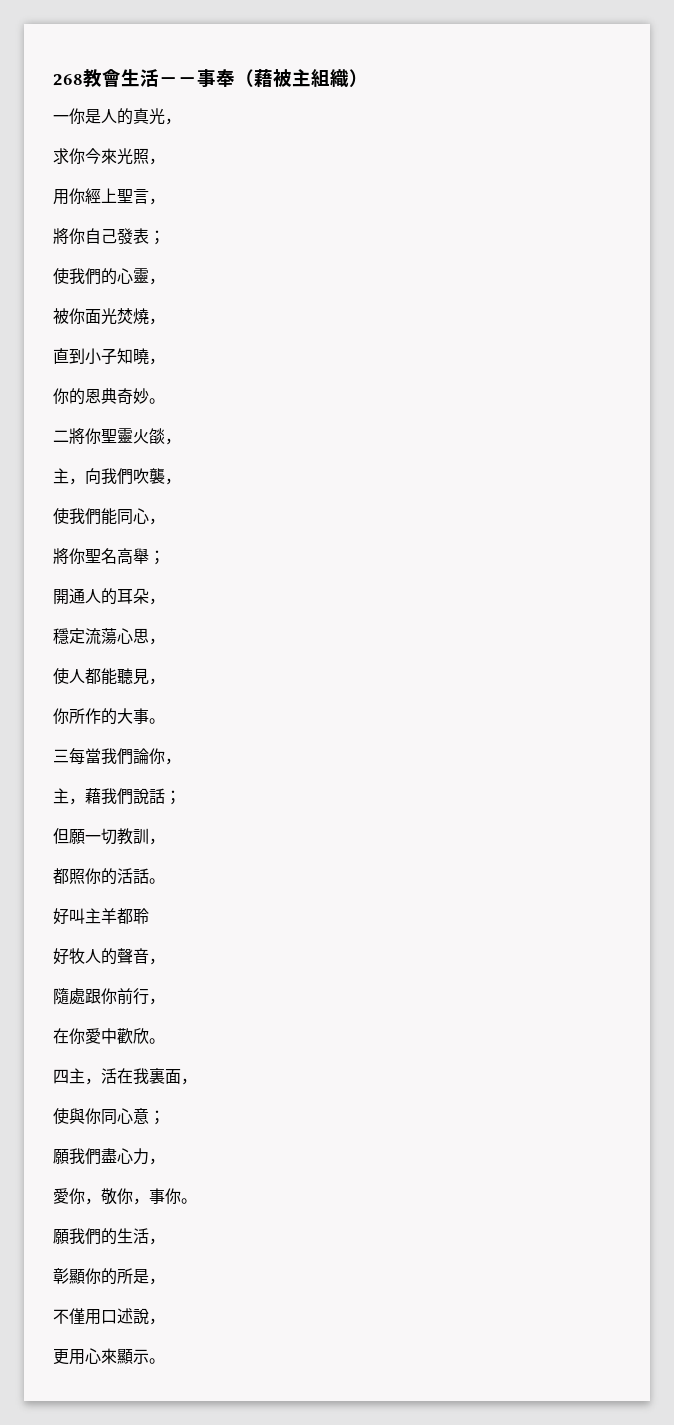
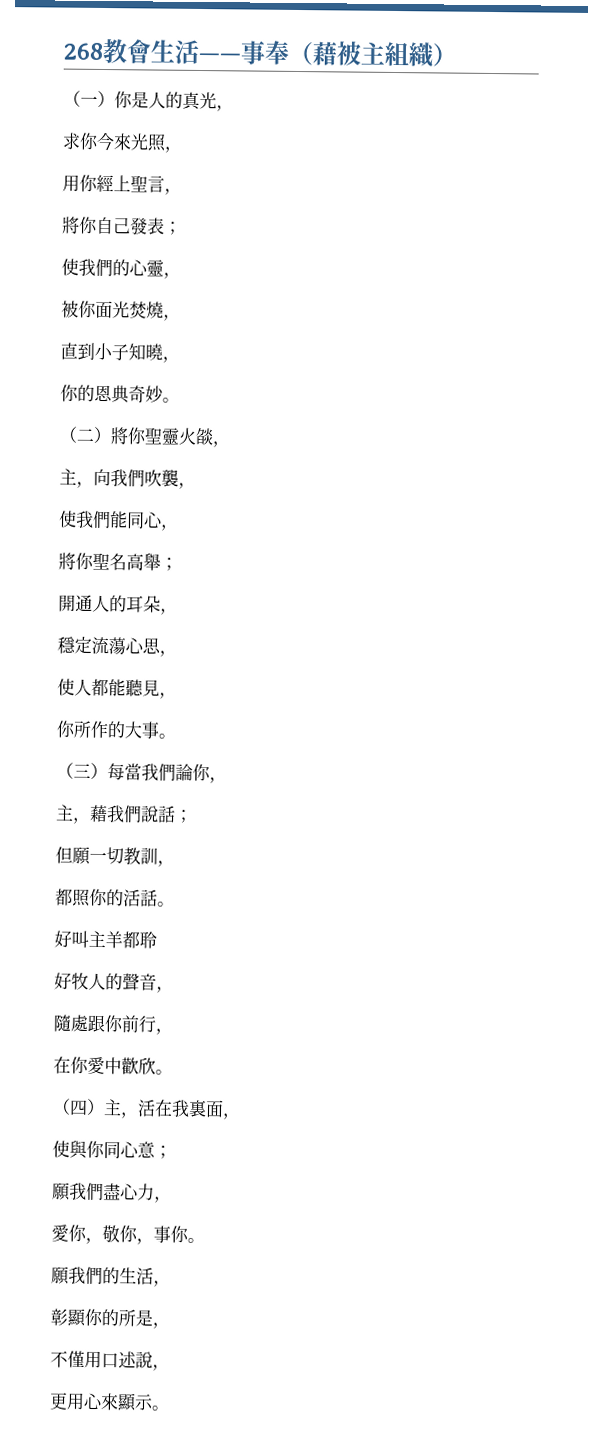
[159,77,197,85] －－ -> [198,52,241,62] ——
[53,115,69,122] 一 -> [63,90,115,108] （一）
[53,430,69,442] 二 -> [59,426,112,444] （二）
[53,749,69,763] 三 -> [56,762,108,780] （三）
[53,1069,69,1084] 四 -> [52,1098,105,1116] （四）

